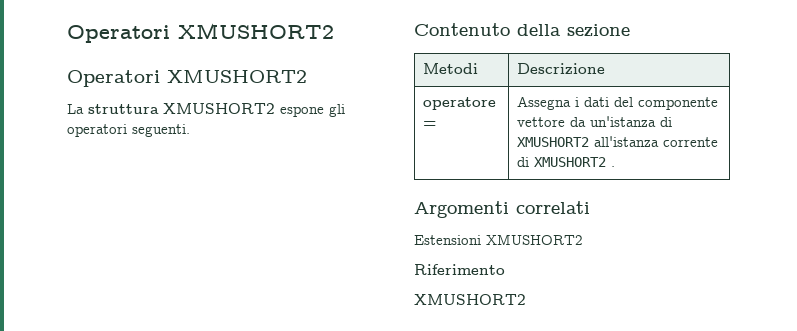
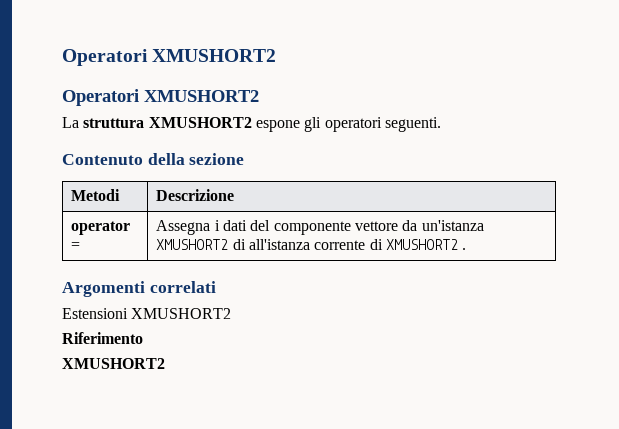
[423,97,497,110] operatore -> [71,221,131,235] operator
[660,117,673,127] [517,137,590,147] di XMUSHORT2 -> [156,239,246,250] XMUSHORT2 di

